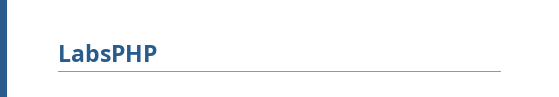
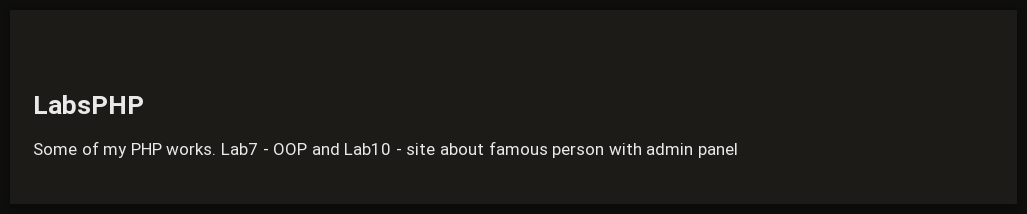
(157, 53) none -> [33,141,739,158] // Some of my PHP works. Lab7 - OOP and Lab10 - site about famous person with admin panel

